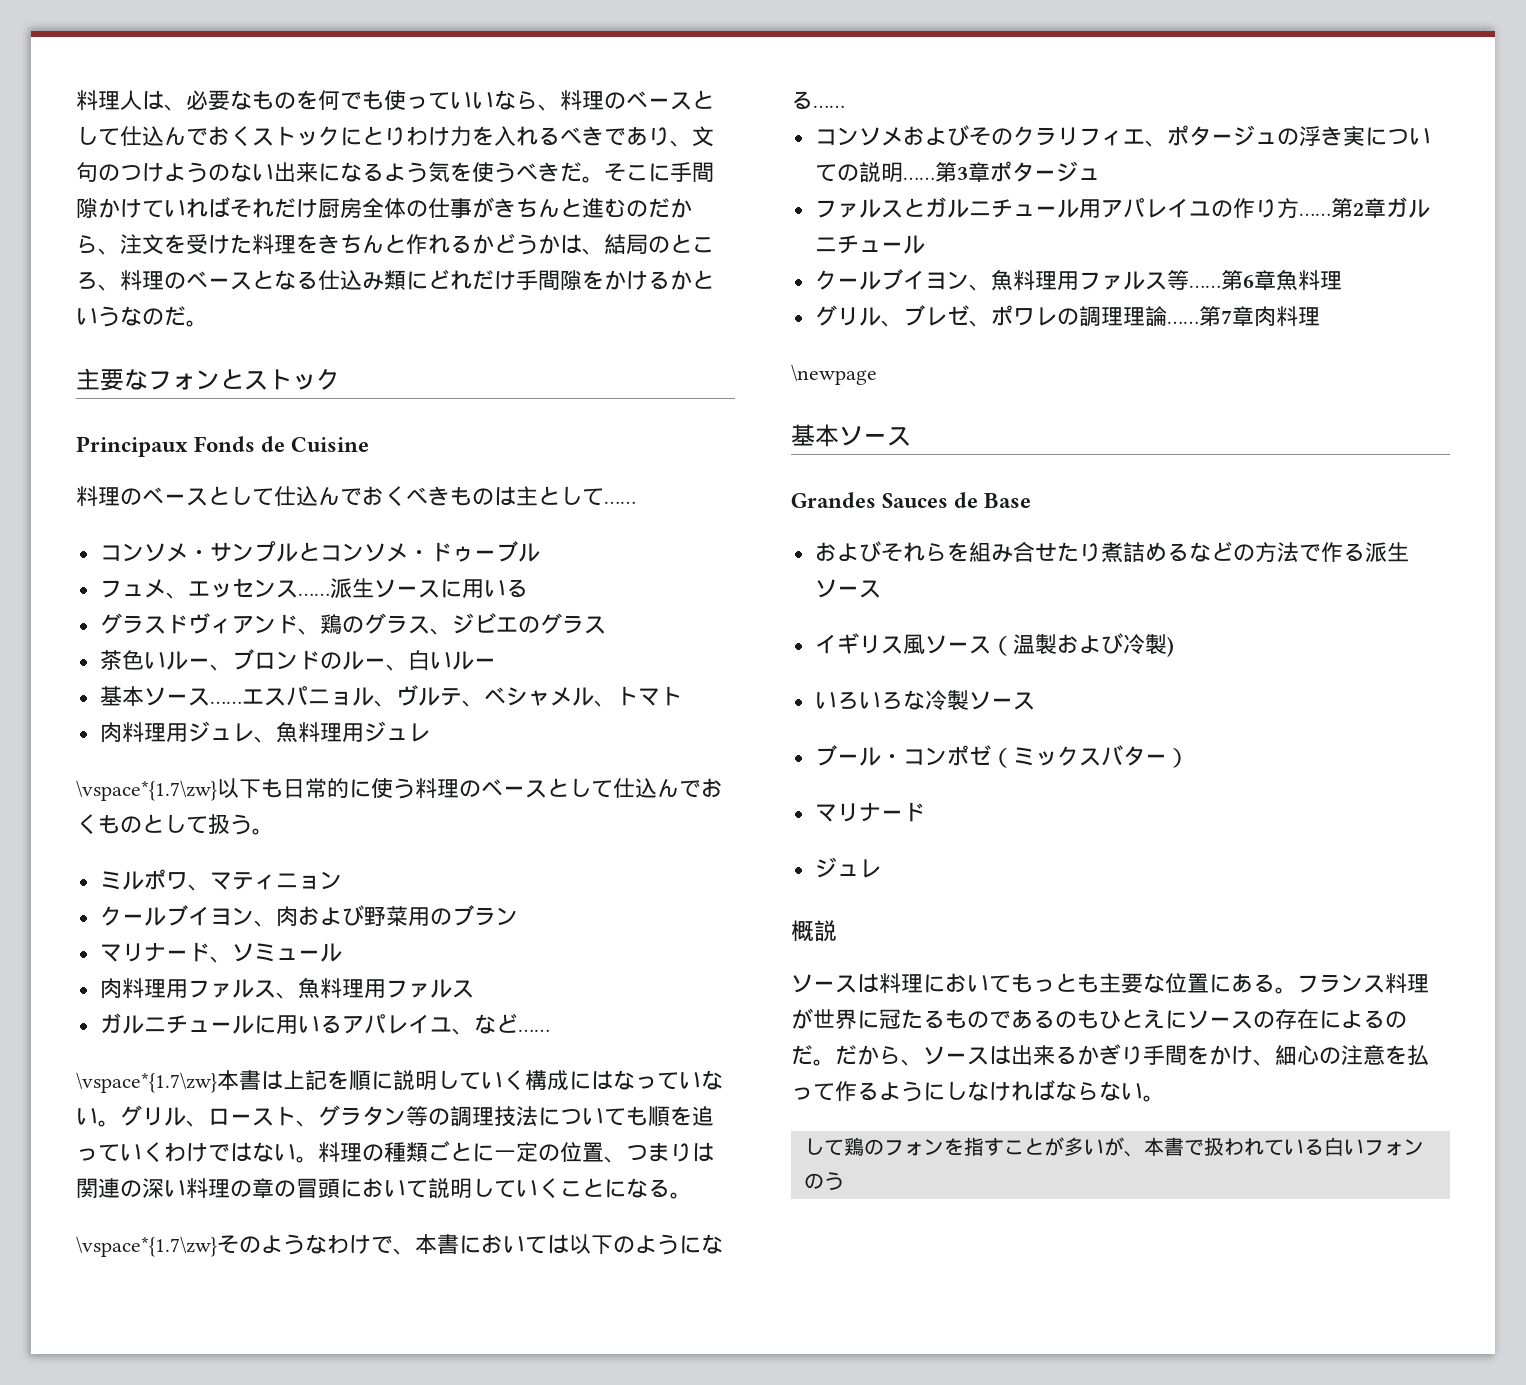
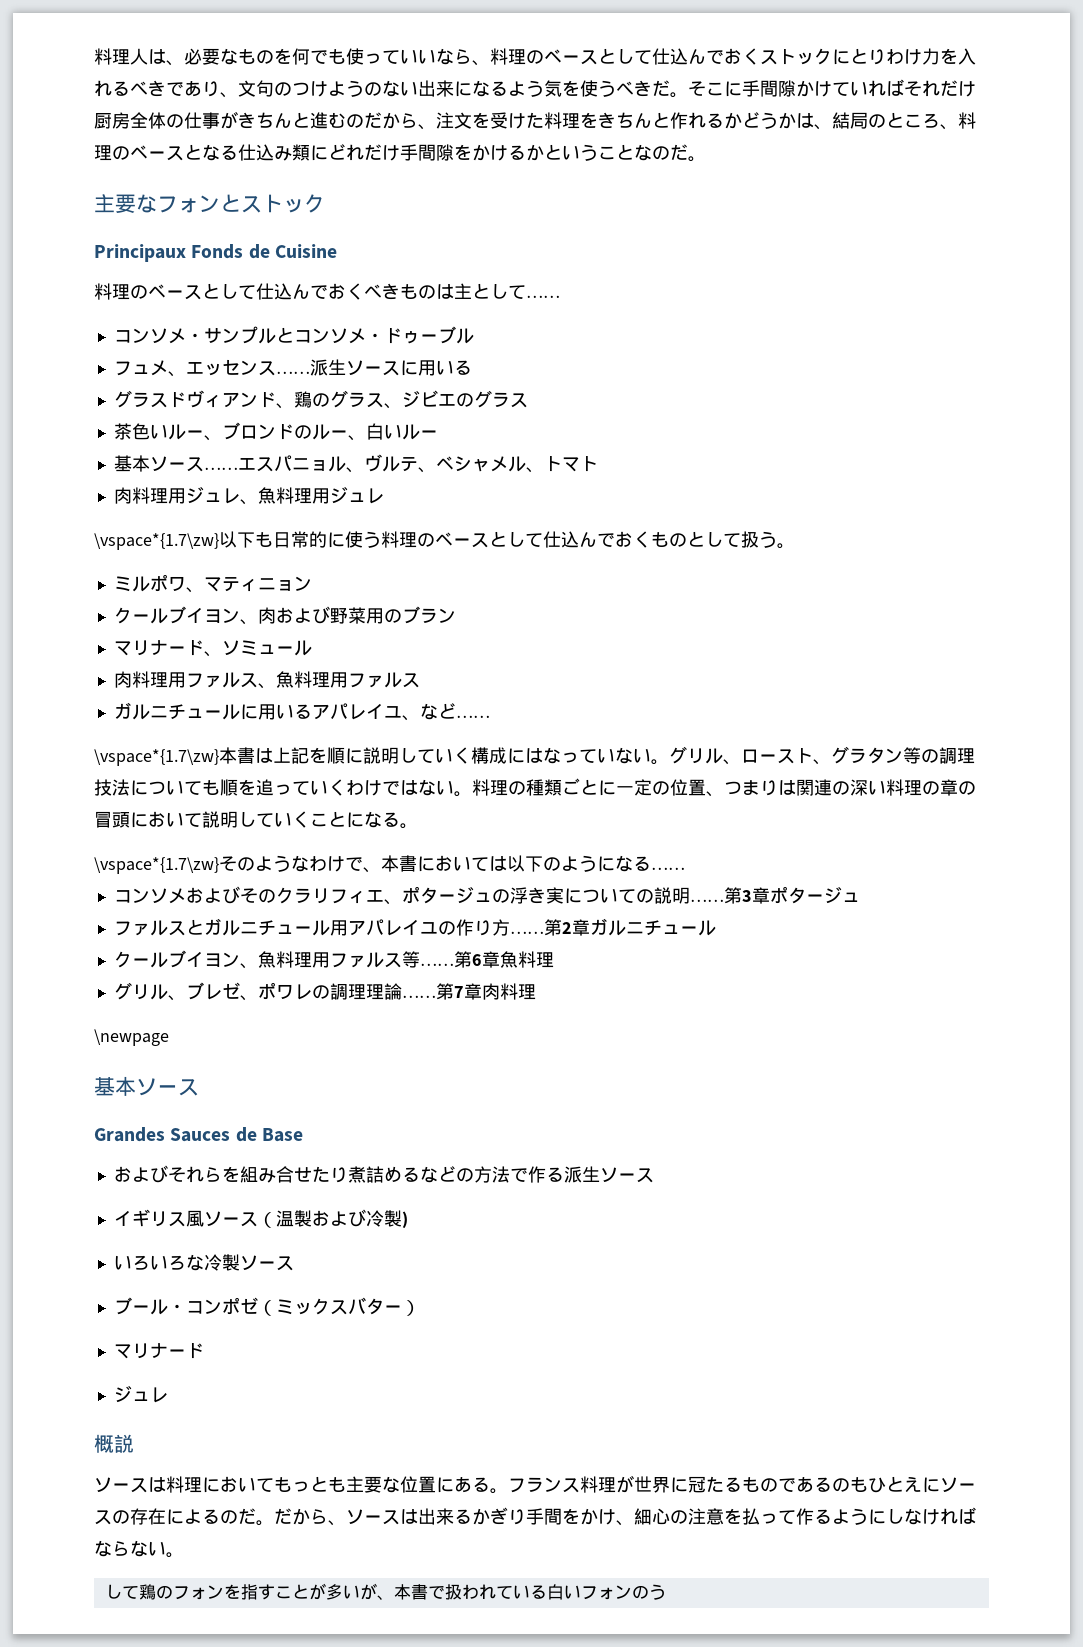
(120, 316) none -> [598,144,634,160] こと

